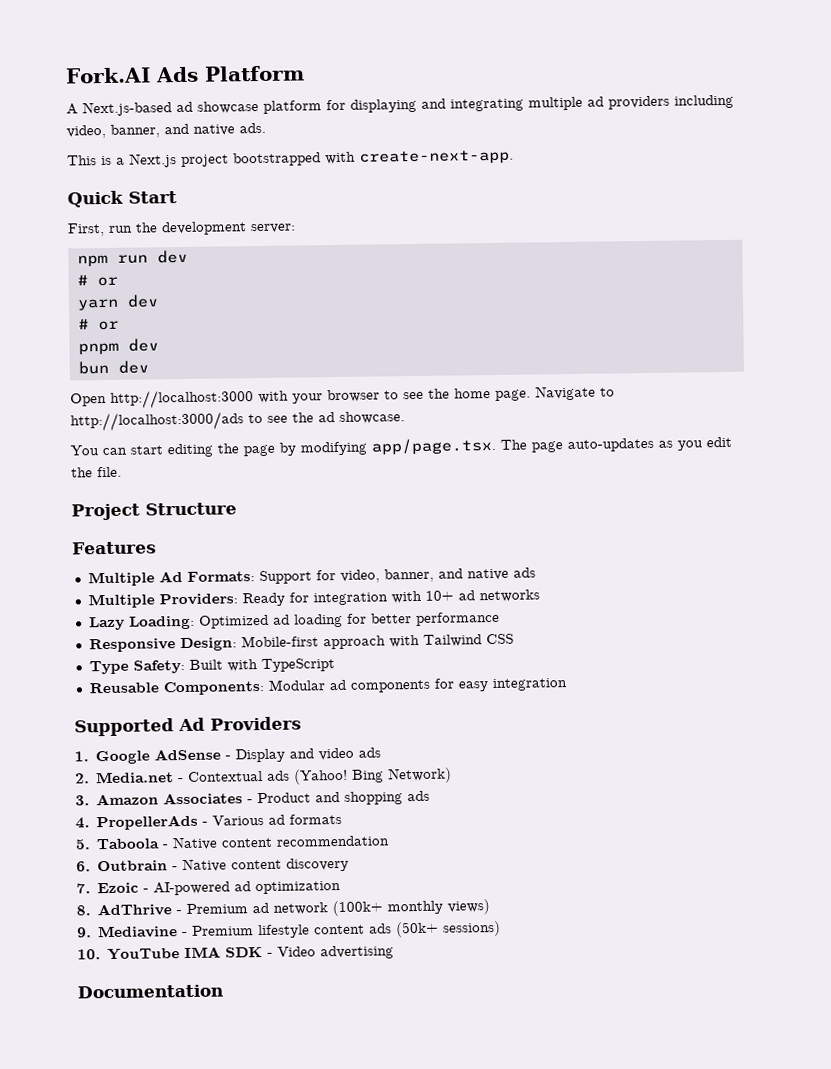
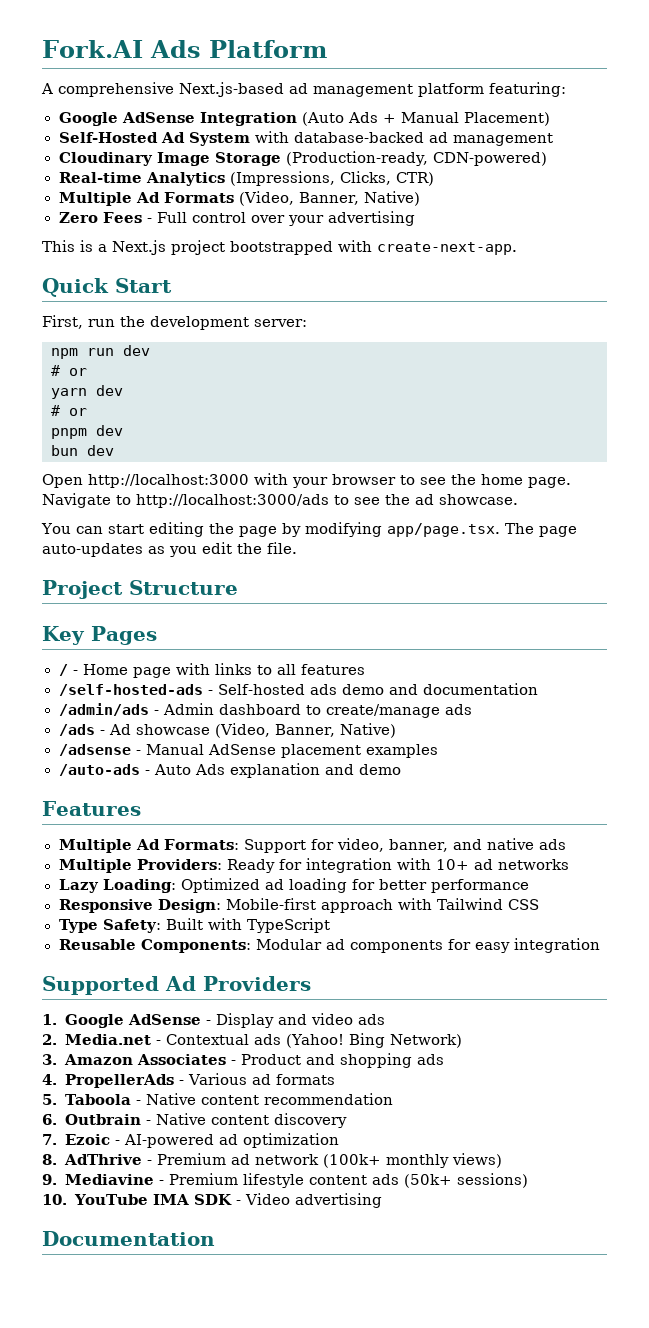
(78, 109) none -> [58,82,174,97] comprehensive
[197,94,734,114] [66,122,266,139] showcase platform for displaying and integrating multiple ad providers including video, banner, and native ads. -> [313,82,566,97] [58,112,550,126] [58,131,553,146] [58,151,548,166] [58,171,434,186] [58,191,421,206] [58,211,415,226] management platform featuring: // Google AdSense Integration (Auto Ads + Manual Placement) // Self-Hosted Ad System with database-backed ad management // Cloudinary Image Storage (Production-ready, CDN-powered) // Real-time Analytics (Impressions, Clicks, CTR) // Multiple Ad Formats (Video, Banner, Native) // Zero Fees - Full control over your advertising
(237, 509) none -> [42,626,157,645] [58,663,365,678] [58,683,538,696] [58,703,472,718] [58,723,397,738] [58,744,438,758] [58,763,401,778] // Key Pages // / - Home page with links to all features // /self-hosted-ads - Self-hosted ads demo and documentation // /admin/ads - Admin dashboard to create/manage ads // /ads - Ad showcase (Video, Banner, Native) // /adsense - Manual AdSense placement examples // /auto-ads - Auto Ads explanation and demo

